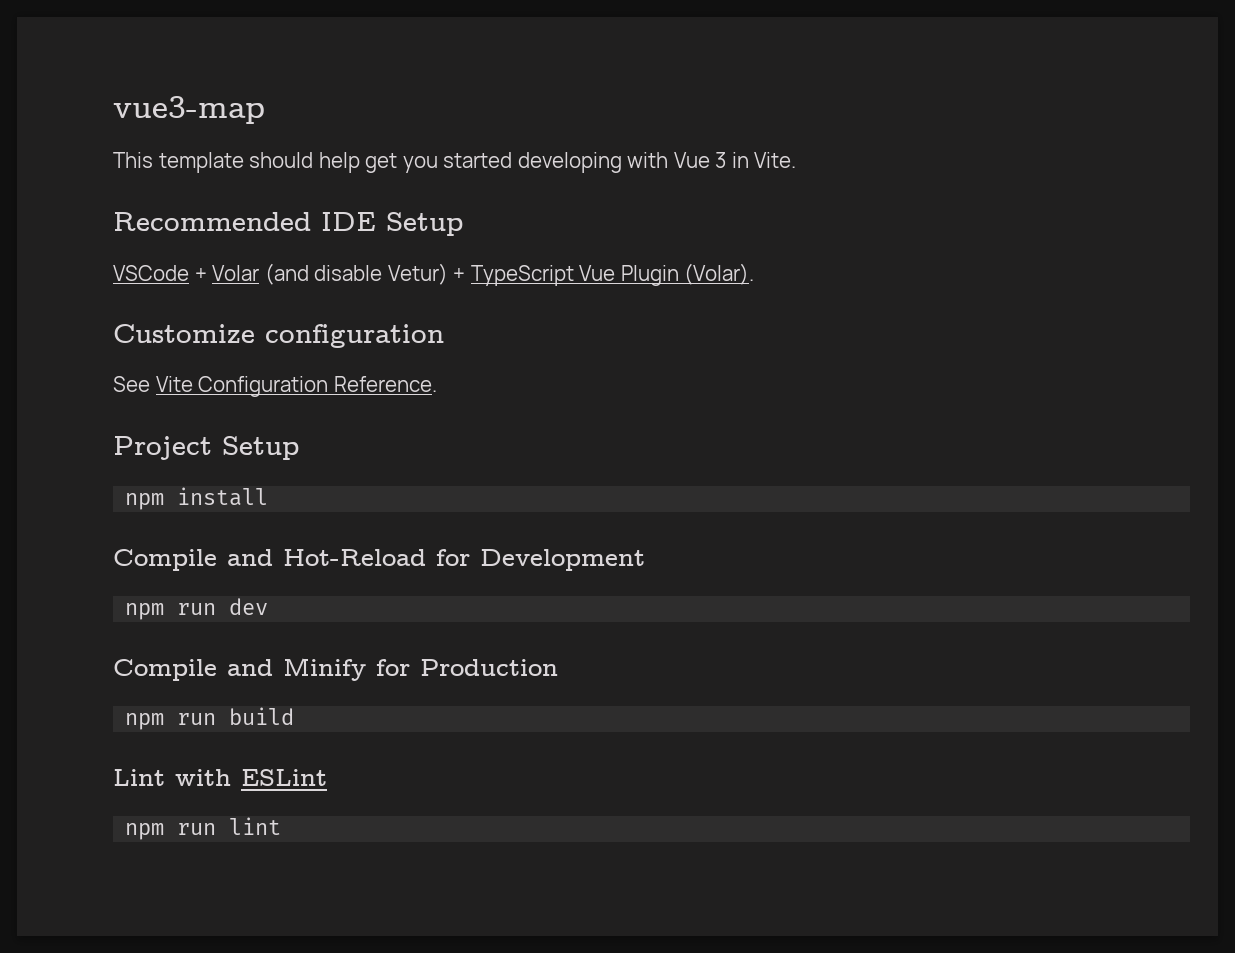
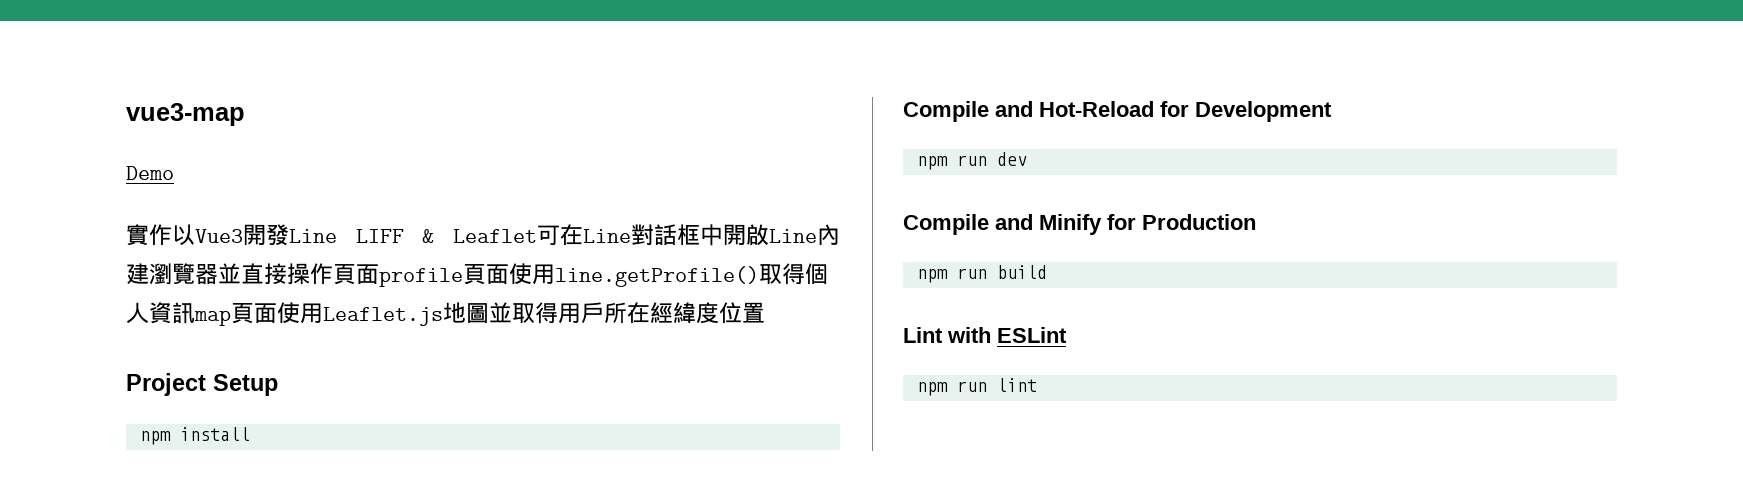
[113,152,797,173] [113,212,463,236] [113,263,755,286] [113,324,444,348] [113,376,437,397] This template should help get you started developing with Vue 3 in Vite. // Recommended IDE Setup // VSCode + Volar (and disable Vetur) + TypeScript Vue Plugin (Volar). // Customize configuration // See Vite Configuration Reference. -> [126,166,174,180] [126,224,840,246] [126,263,828,287] [126,302,765,326] Demo // 實作以Vue3開發Line LIFF & Leaflet可在Line對話框中開啟Line內建瀏覽器並直接操作頁面profile頁面使用line.getProfile()取得個人資訊map頁面使用Leaflet.js地圖並取得用戶所在經緯度位置

